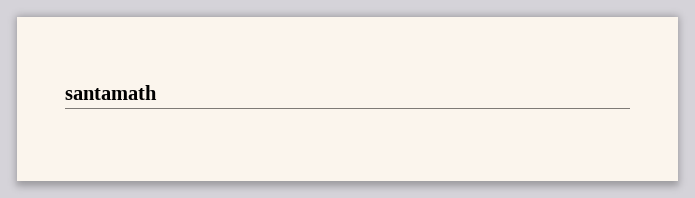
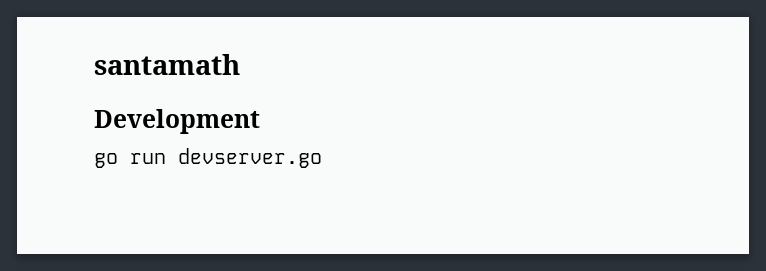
(157, 92) none -> [94,109,260,134] [94,148,322,168] // Development // go run devserver.go

